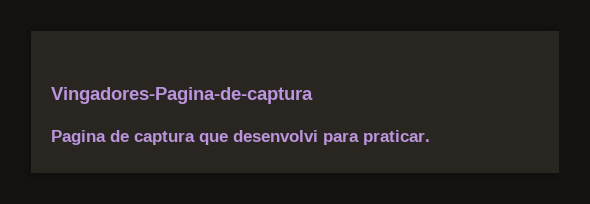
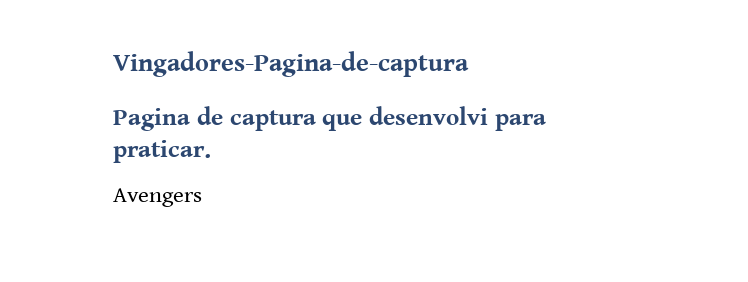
(430, 137) none -> [113,188,202,207] // Avengers

